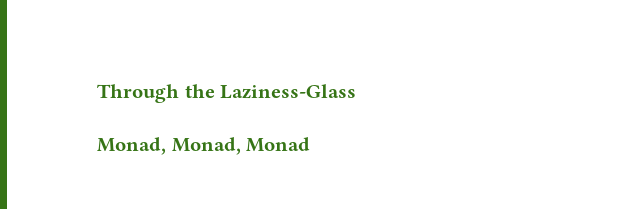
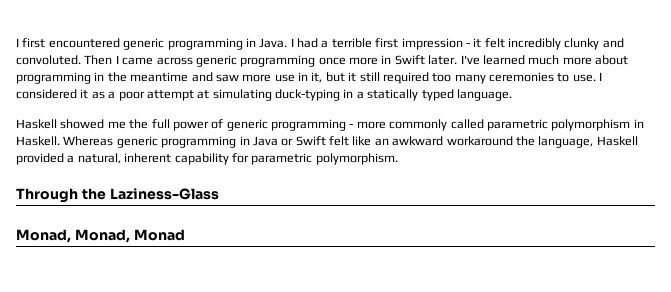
(97, 93) none -> [16,38,624,50] [16,55,628,67] [16,72,603,84] [16,89,512,101] [16,119,644,131] [16,136,638,148] [16,153,398,165] I first encountered generic programming in Java. I had a terrible first impression - it felt incredibly clunky and convoluted. Then I came across generic programming once more in Swift later. I've learned much more about programming in the meantime and saw more use in it, but it still required too many ceremonies to use. I considered it as a poor attempt at simulating duck-typing in a statically typed language. // Haskell showed me the full power of generic programming - more commonly called parametric polymorphism in Haskell. Whereas generic programming in Java or Swift felt like an awkward workaround the language, Haskell provided a natural, inherent capability for parametric polymorphism. //

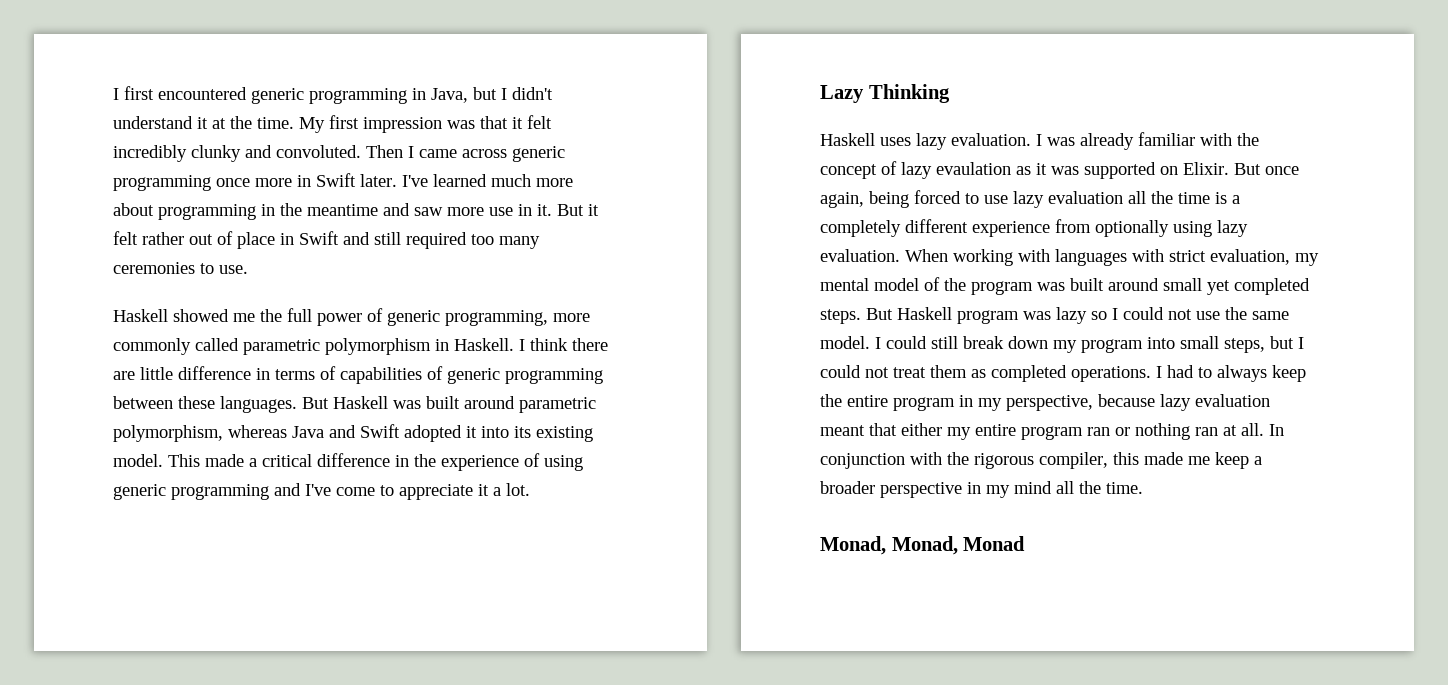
[259,38,470,50] Java. I had a terrible first impression - -> [431,87,553,103] [113,115,508,133] Java, but I didn't understand it at the time. My first impression was that
[311,72,357,83] it, but it -> [537,204,599,216] [113,231,370,249] it. But it felt rather out of place in Swift and
[599,72,603,81] [16,89,512,101] I considered it as a poor attempt at simulating duck-typing in a statically typed language. -> (248, 269) none
[271,119,354,131] programming - -> [445,310,548,326] programming,
[63,136,638,148] [16,153,398,165] [16,188,219,203] Whereas generic programming in Java or Swift felt like an awkward workaround the language, Haskell provided a natural, inherent capability for parametric polymorphism. // Through the Laziness-Glass -> [519,338,608,351] [113,366,603,384] [113,396,596,413] [113,424,593,442] [113,453,583,471] [113,483,530,500] [820,84,950,103] [820,132,1259,150] [820,161,1299,179] [820,190,1240,208] [820,219,1248,237] [820,249,1319,266] [820,277,1310,295] [820,307,1289,324] [820,336,1304,353] [820,365,1306,382] [820,394,1270,411] [820,423,1284,440] [820,452,1262,469] [820,481,1143,498] I think there are little difference in terms of capabilities of generic programming between these languages. But Haskell was built around parametric polymorphism, whereas Java and Swift adopted it into its existing model. This made a critical difference in the experience of using generic programming and I've come to appreciate it a lot. // Lazy Thinking // Haskell uses lazy evaluation. I was already familiar with the concept of lazy evaulation as it was supported on Elixir. But once again, being forced to use lazy evaluation all the time is a completely different experience from optionally using lazy evaluation. When working with languages with strict evaluation, my mental model of the program was built around small yet completed steps. But Haskell program was lazy so I could not use the same model. I could still break down my program into small steps, but I could not treat them as completed operations. I had to always keep the entire program in my perspective, because lazy evaluation meant that either my entire program ran or nothing ran at all. In conjunction with the rigorous compiler, this made me keep a broader perspective in my mind all the time.

